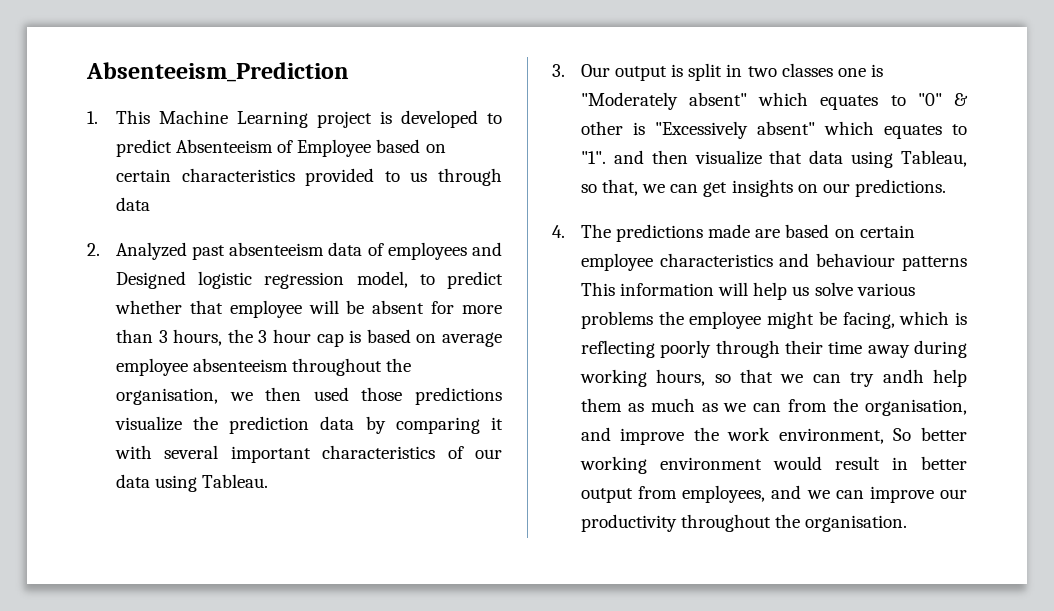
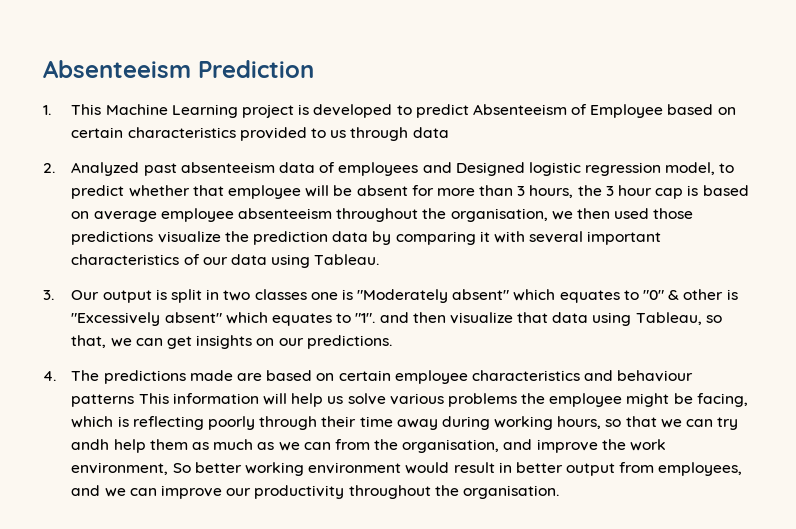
[86,62,349,82] Absenteeism_Prediction -> [43,60,314,78] Absenteeism Prediction

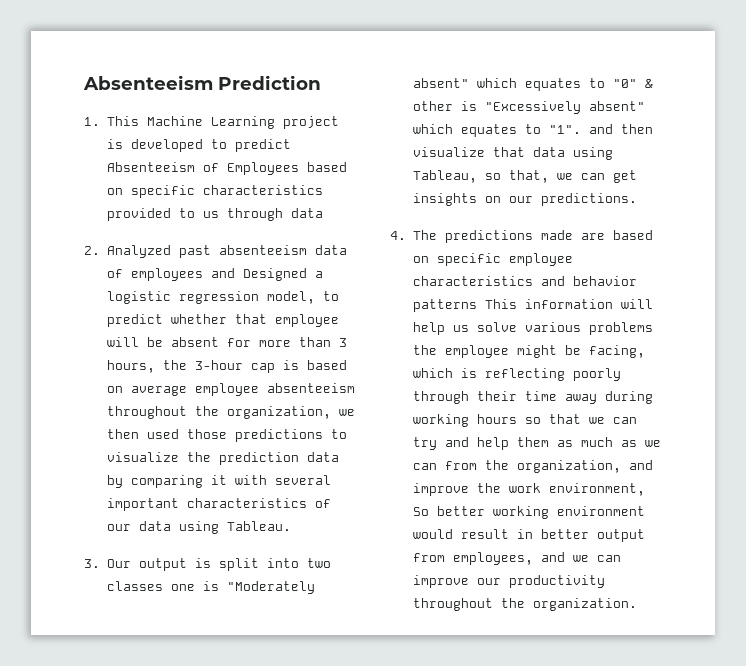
[590,104,736,118] [71,127,124,138] Employee based on certain -> [226,162,347,175] [106,185,195,198] Employees based on specific
(525, 169) none -> [314,271,323,278] a
[605,185,653,196] 3 hour -> [194,360,243,370] 3-hour
[450,208,548,222] organisation, -> [226,406,331,419] organization,
(154, 238) none -> [330,429,347,439] to
[206,289,220,300] in -> [266,558,299,568] into
[338,370,391,381] certain -> [436,253,501,266] specific
[617,370,694,382] behaviour -> [572,276,637,286] behavior
[557,416,602,429] hours, -> [476,414,517,424] hours
[71,439,110,450] andh -> [444,437,469,447] and
[402,439,500,453] organisation, -> [516,460,621,473] organization,
[462,485,559,499] organisation. -> [532,598,637,611] organization.

